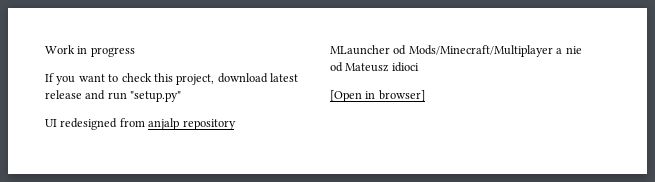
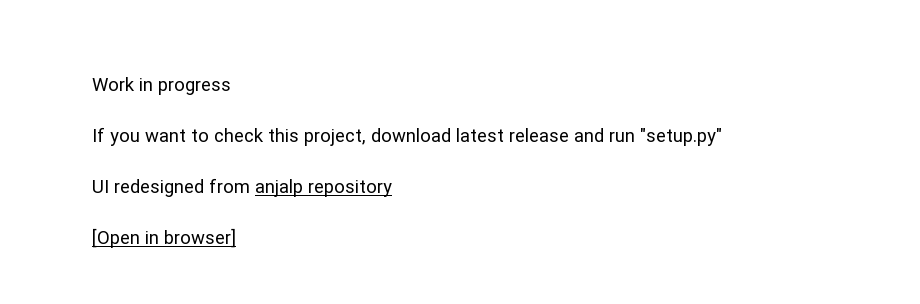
[330,45,582,57] [330,62,419,72] // MLauncher od Mods/Minecraft/Multiplayer a nie od Mateusz idioci -> (392, 188) none

